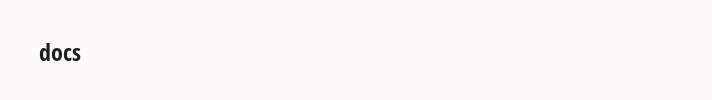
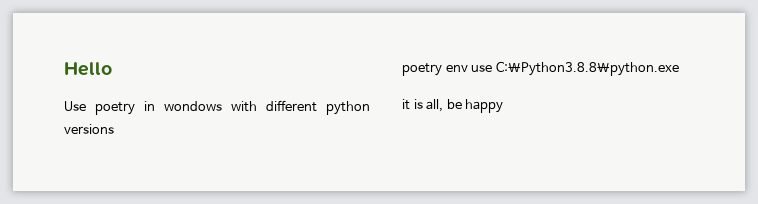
[39,43,81,61] docs -> [64,62,112,76] [64,100,370,115] [64,124,114,134] [402,61,679,76] [402,99,504,113] Hello // Use poetry in wondows with different python versions // poetry env use C:\Python3.8.8\python.exe // it is all, be happy

